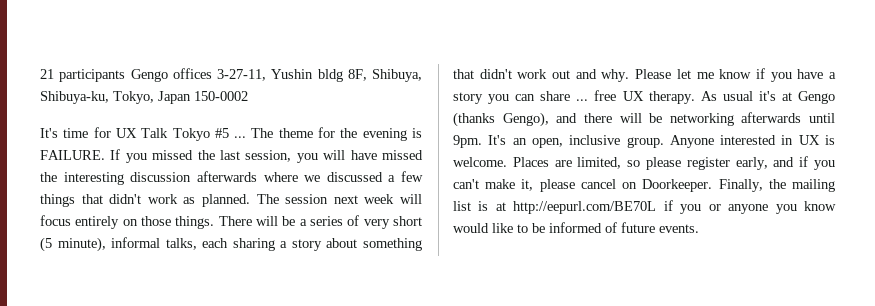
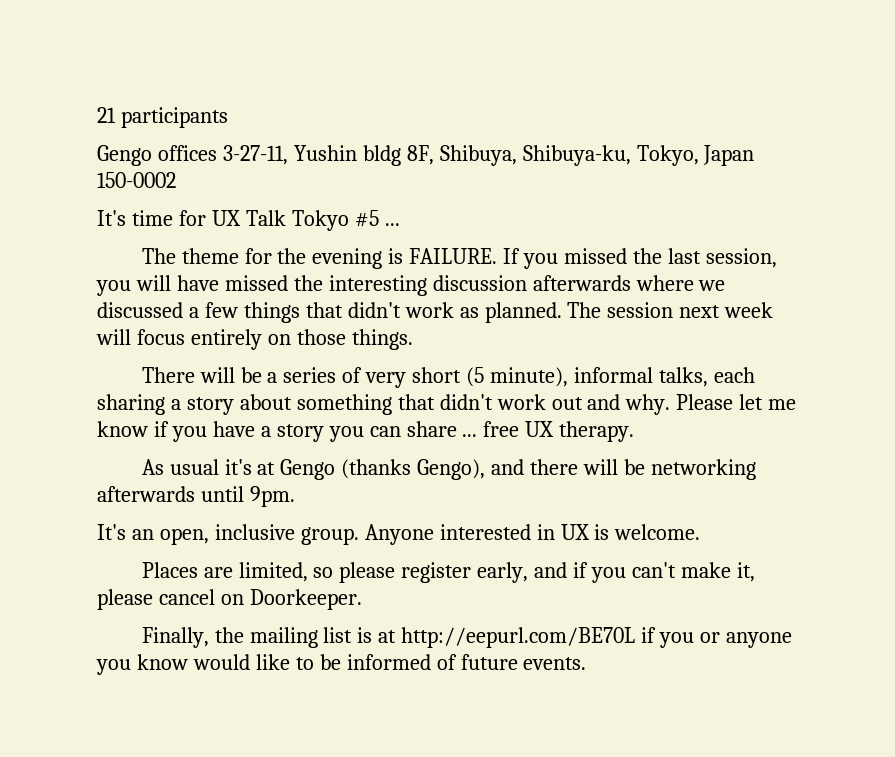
(126, 75) none -> (228, 117) //
(247, 137) none -> (400, 224) //
(215, 222) none -> (413, 339) //
(695, 97) none -> (635, 431) //
(482, 141) none -> (295, 496) //
(507, 162) none -> (701, 532) //
(713, 185) none -> (362, 599) //

